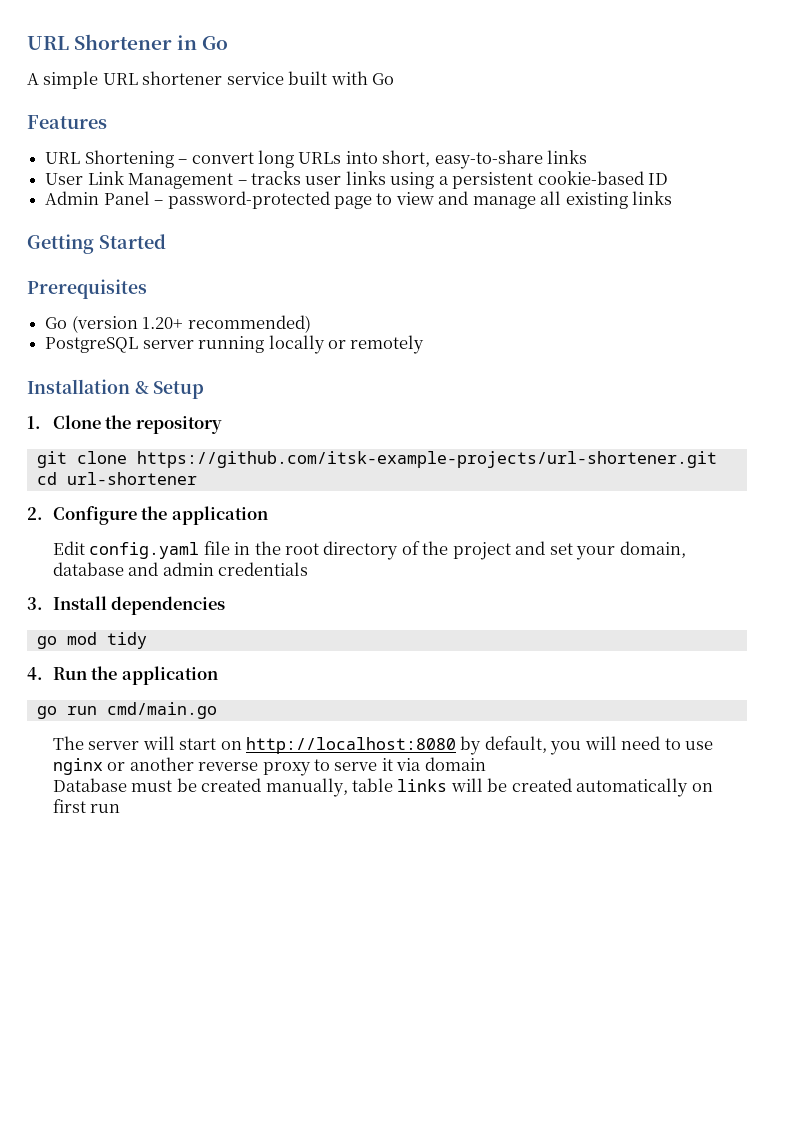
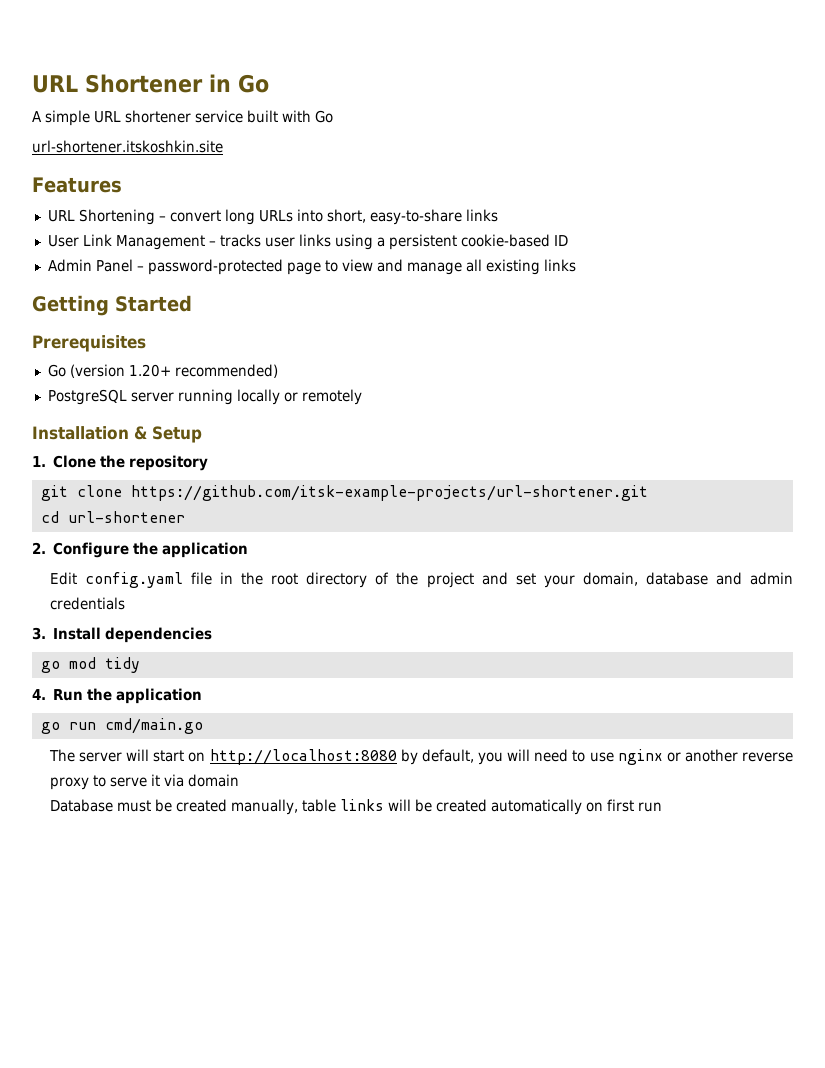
(395, 79) none -> [32,140,223,153] // url-shortener.itskoshkin.site

